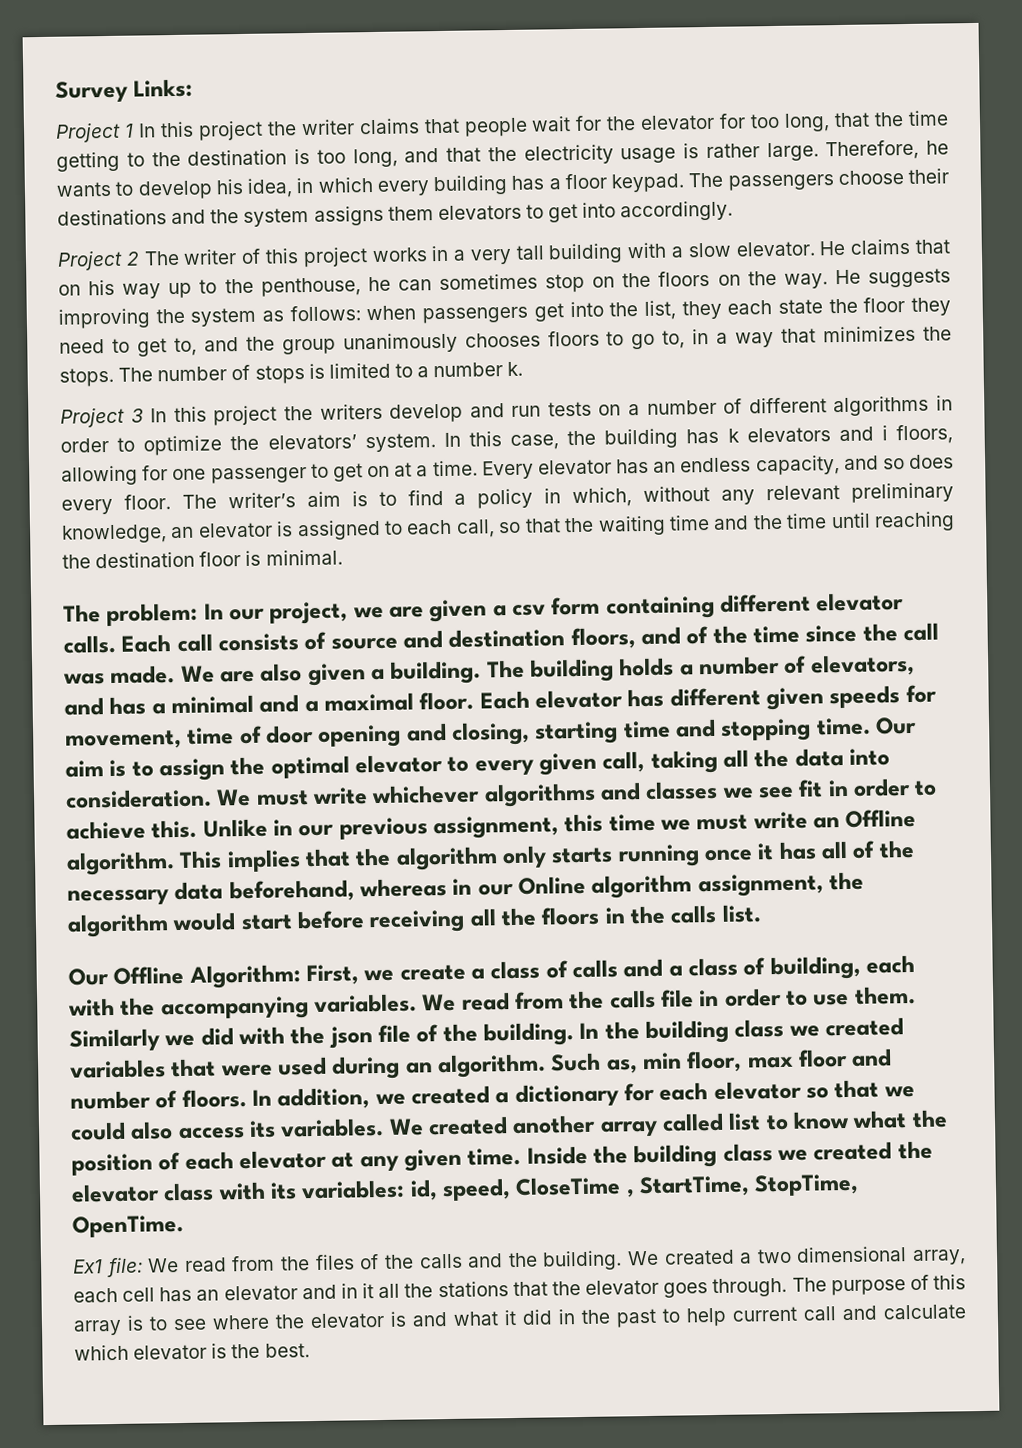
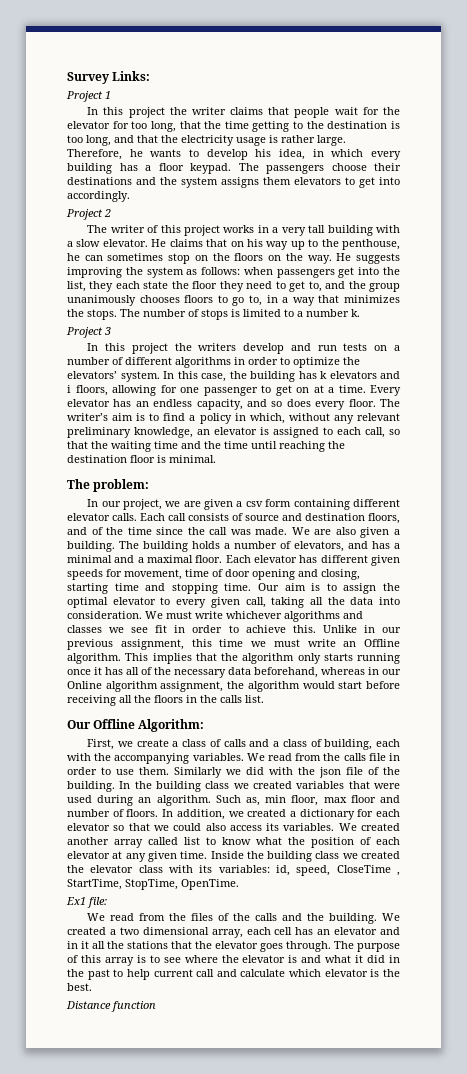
(134, 130) none -> (111, 95) //
(140, 258) none -> (111, 213) //
(144, 415) none -> (111, 331) //
(199, 614) none -> (150, 485) //
(301, 976) none -> (205, 725) //
(143, 1267) none -> (107, 902) //
(310, 1350) none -> [66,1001,156,1012] // Distance function

